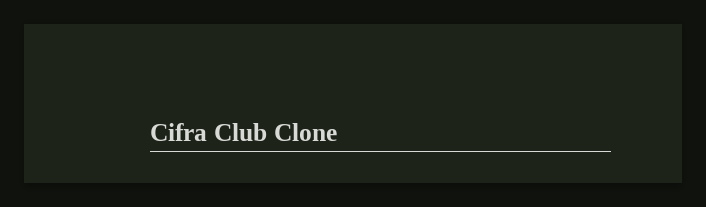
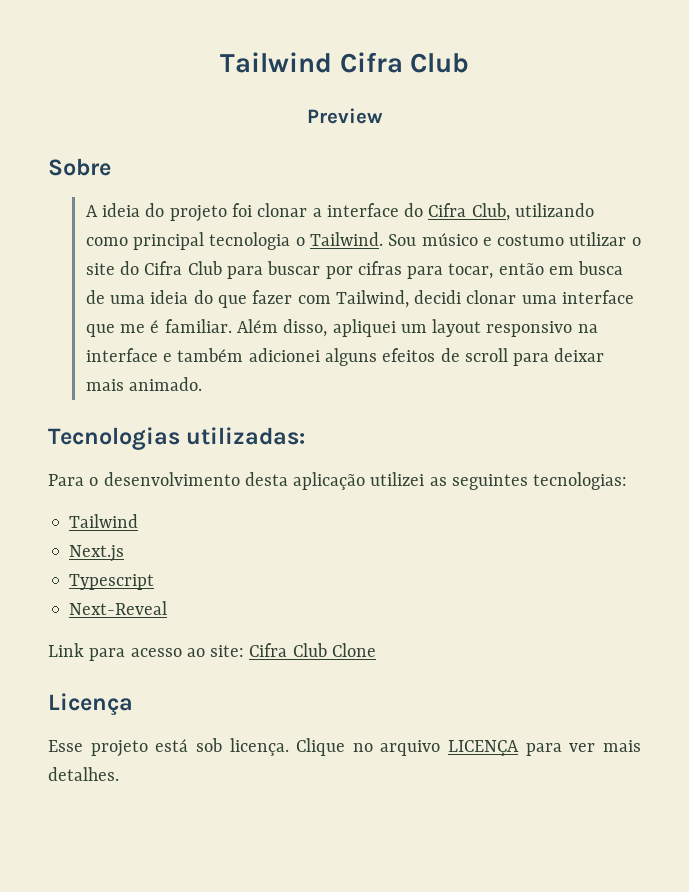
[150,123,337,141] Cifra Club Clone -> [220,52,469,73] [306,108,383,124] [48,158,111,176] [85,203,594,222] [85,232,641,250] [85,261,624,279] [85,290,634,308] [85,319,598,337] [85,348,605,366] [85,377,203,391] [48,427,306,450] [48,472,628,490] [69,514,139,528] [69,545,125,562] [69,574,155,590] [69,601,168,615] [48,643,376,661] [48,693,133,716] [48,738,641,757] [48,767,119,781] Tailwind Cifra Club // Preview // Sobre // A ideia do projeto foi clonar a interface do Cifra Club, utilizando como principal tecnologia o Tailwind. Sou músico e costumo utilizar o site do Cifra Club para buscar por cifras para tocar, então em busca de uma ideia do que fazer com Tailwind, decidi clonar uma interface que me é familiar. Além disso, apliquei um layout responsivo na interface e também adicionei alguns efeitos de scroll para deixar mais animado. // Tecnologias utilizadas: // Para o desenvolvimento desta aplicação utilizei as seguintes tecnologias: // Tailwind // Next.js // Typescript // Next-Reveal // Link para acesso ao site: Cifra Club Clone // Licença // Esse projeto está sob licença. Clique no arquivo LICENÇA para ver mais detalhes.

